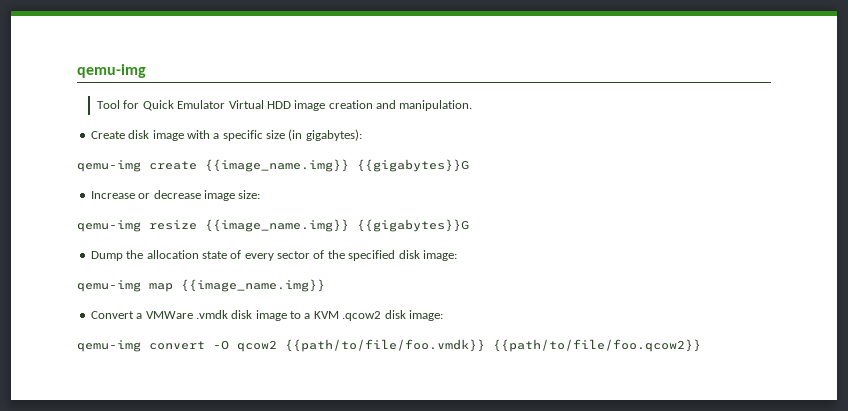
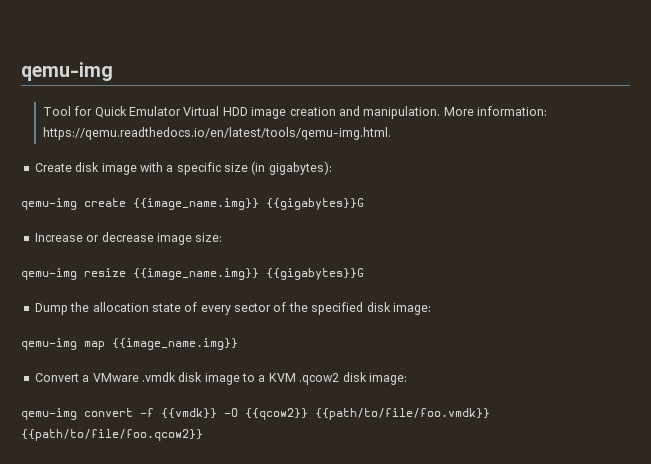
(473, 105) none -> [443,106,548,116] [42,127,391,140] More information: https://qemu.readthedocs.io/en/latest/tools/qemu-img.html.
[145,311,193,319] VMWare -> [92,373,139,382] VMware
[213,340,277,352] -O qcow2 -> [140,408,308,420] -f {{vmdk}} -O {{qcow2}}

